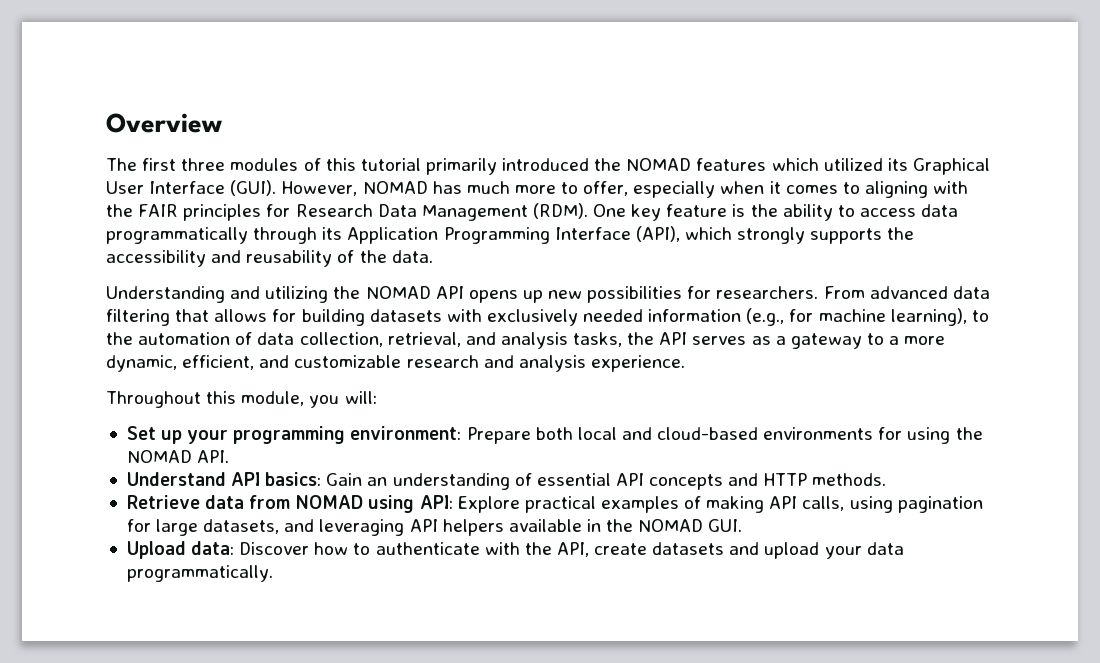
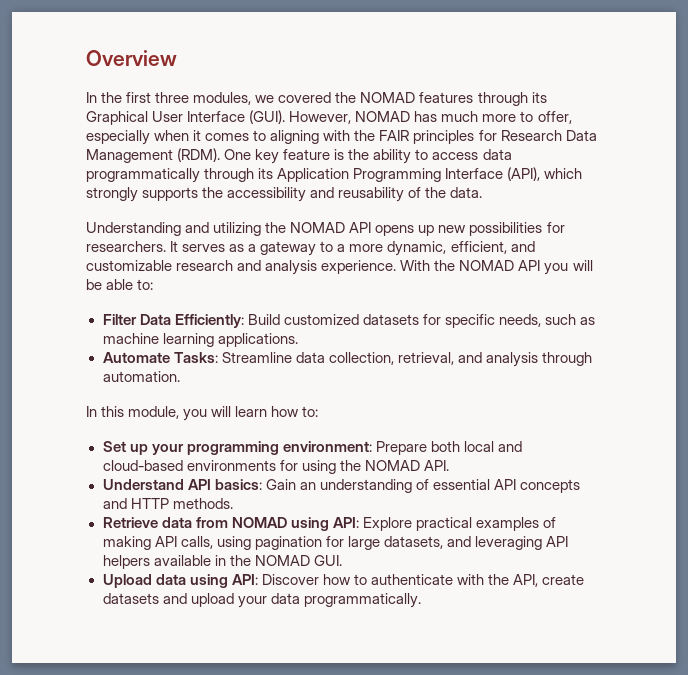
[106,158,590,175] The first three modules of this tutorial primarily introduced -> [86,92,332,105] In the first three modules, we covered
[771,158,883,171] which utilized -> [477,92,528,106] through
[823,286,990,299] [106,308,989,326] [106,332,688,349] From advanced data filtering that allows for building datasets with exclusively needed information (e.g., for machine learning), to the automation of data collection, retrieval, and analysis tasks, the API -> [170,241,179,252] It
[106,391,377,408] // Throughout this module, you will: -> [400,260,593,275] [86,279,154,290] [102,314,596,328] [102,333,298,347] [102,352,592,367] [102,371,180,382] [86,406,319,421] With the NOMAD API you will be able to: // Filter Data Efficiently: Build customized datasets for specific needs, such as machine learning applications. // Automate Tasks: Streamline data collection, retrieval, and analysis through automation. // In this module, you will learn how to:
[191,541,235,555] data: -> [155,574,258,588] data using API:

